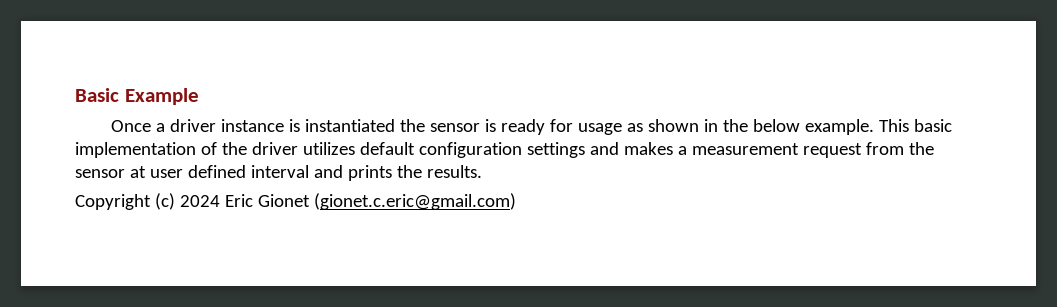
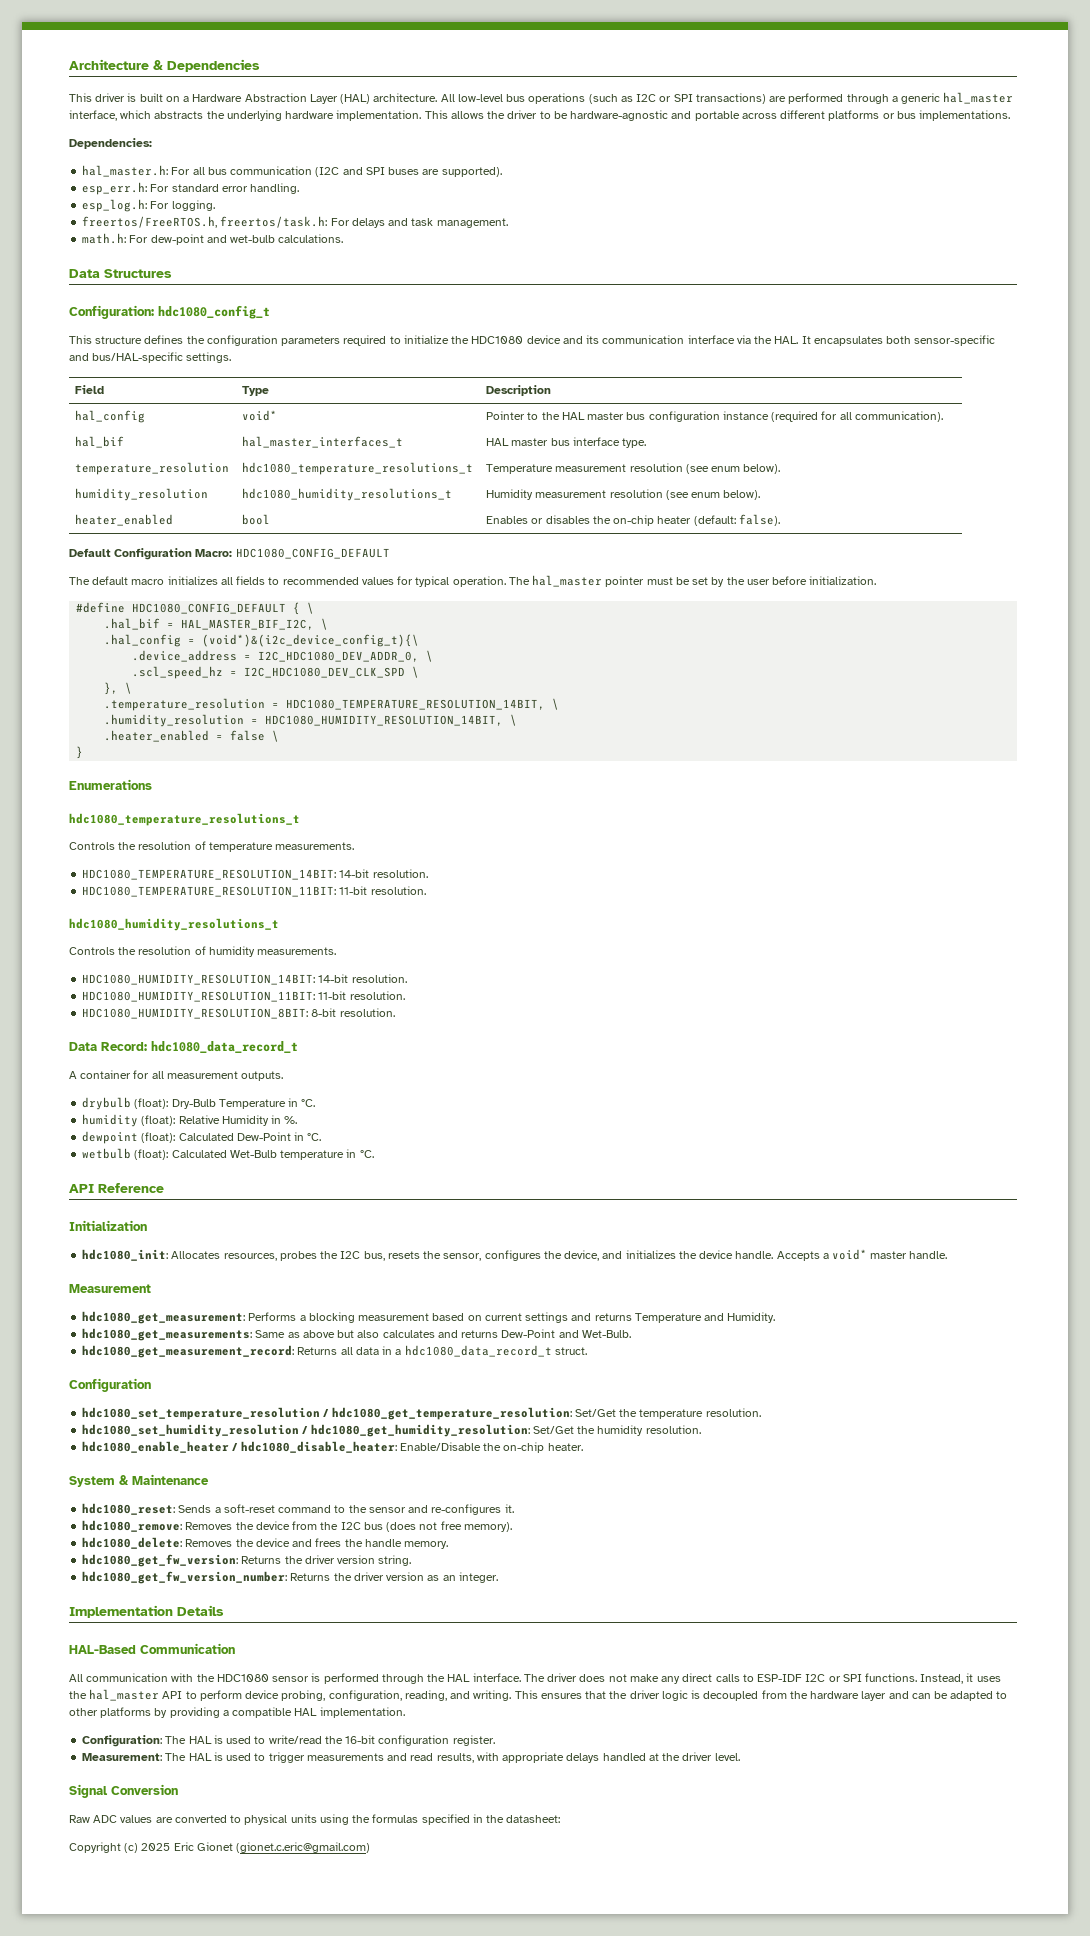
[75,88,199,105] [111,119,953,135] [75,142,934,158] [75,165,482,181] Basic Example // Once a driver instance is instantiated the sensor is ready for usage as shown in the below example. This basic implementation of the driver utilizes default configuration settings and makes a measurement request from the sensor at user defined interval and prints the results. -> [69,59,260,72] [69,92,1014,104] [69,110,1011,121] [69,138,152,149] [82,165,502,177] [82,182,300,195] [82,199,215,212] [82,216,508,228] [82,233,344,245] [69,269,172,278] [69,305,270,319] [69,335,996,346] [69,352,232,363] [75,385,105,394] [242,386,270,396] [486,385,552,396] [75,410,146,423] [242,410,278,421] [486,411,943,422] [75,436,125,448] [242,436,404,448] [486,437,647,448] [75,462,230,475] [242,462,474,475] [486,463,781,474] [75,488,209,501] [242,488,453,501] [486,489,761,500] [75,514,174,526] [242,514,271,525] [486,514,780,526] [69,548,390,560] [69,575,877,587] [76,602,315,615] [104,618,329,630] [104,634,420,647] [132,650,434,662] [132,666,420,679] [104,682,133,695] [104,698,560,711] [104,714,518,727] [104,730,280,742] [76,746,84,759] [69,779,152,790] [69,813,300,826] [69,841,355,852] [82,869,428,880] [82,886,426,897] [69,918,279,931] [69,946,337,957] [82,974,407,985] [82,991,405,1002] [82,1008,395,1019] [69,1041,298,1053] [69,1070,284,1081] [82,1097,316,1110] [82,1114,298,1127] [82,1131,322,1144] [82,1148,374,1160] [69,1183,164,1193] [69,1220,147,1231] [82,1249,948,1261] [69,1284,151,1293] [82,1311,776,1324] [82,1328,631,1341] [82,1345,587,1358] [69,1378,151,1392] [82,1407,761,1420] [82,1424,701,1437] [82,1441,583,1453] [69,1474,209,1487] [82,1503,514,1515] [82,1520,512,1532] [82,1537,449,1549] [82,1554,412,1567] [82,1571,498,1584] [69,1605,224,1618] [69,1643,235,1654] [69,1673,1001,1684] [69,1689,1008,1701] [69,1707,405,1718] [82,1735,495,1747] [82,1752,740,1763] [69,1784,178,1798] [69,1814,561,1825] Architecture & Dependencies // This driver is built on a Hardware Abstraction Layer (HAL) architecture. All low-level bus operations (such as I2C or SPI transactions) are performed through a generic hal_master interface, which abstracts the underlying hardware implementation. This allows the driver to be hardware-agnostic and portable across different platforms or bus implementations. // Dependencies: // hal_master.h: For all bus communication (I2C and SPI buses are supported). // esp_err.h: For standard error handling. // esp_log.h: For logging. // freertos/FreeRTOS.h, freertos/task.h: For delays and task management. // math.h: For dew-point and wet-bulb calculations. // Data Structures // Configuration: hdc1080_config_t // This structure defines the configuration parameters required to initialize the HDC1080 device and its communication interface via the HAL. It encapsulates both sensor-specific and bus/HAL-specific settings. // Field | Type | Description // hal_config | void* | Pointer to the HAL master bus configuration instance (required for all communication). // hal_bif | hal_master_interfaces_t | HAL master bus interface type. // temperature_resolution | hdc1080_temperature_resolutions_t | Temperature measurement resolution (see enum below). // humidity_resolution | hdc1080_humidity_resolutions_t | Humidity measurement resolution (see enum below). // heater_enabled | bool | Enables or disables the on-chip heater (default: false). // Default Configuration Macro: HDC1080_CONFIG_DEFAULT // The default macro initializes all fields to recommended values for typical operation. The hal_master pointer must be set by the user before initialization. // #define HDC1080_CONFIG_DEFAULT { \ // .hal_bif = HAL_MASTER_BIF_I2C, \ // .hal_config = (void*)&(i2c_device_config_t){\ // .device_address = I2C_HDC1080_DEV_ADDR_0, \ // .scl_speed_hz = I2C_HDC1080_DEV_CLK_SPD \ // }, \ // .temperature_resolution = HDC1080_TEMPERATURE_RESOLUTION_14BIT, \ // .humidity_resolution = HDC1080_HUMIDITY_RESOLUTION_14BIT, \ // .heater_enabled = false \ // } // Enumerations // hdc1080_temperature_resolutions_t // Controls the resolution of temperature measurements. // HDC1080_TEMPERATURE_RESOLUTION_14BIT: 14-bit resolution. // HDC1080_TEMPERATURE_RESOLUTION_11BIT: 11-bit resolution. // hdc1080_humidity_resolutions_t // Controls the resolution of humidity measurements. // HDC1080_HUMIDITY_RESOLUTION_14BIT: 14-bit resolution. // HDC1080_HUMIDITY_RESOLUTION_11BIT: 11-bit resolution. // HDC1080_HUMIDITY_RESOLUTION_8BIT: 8-bit resolution. // Data Record: hdc1080_data_record_t // A container for all measurement outputs. // drybulb (float): Dry-Bulb Temperature in °C. // humidity (float): Relative Humidity in %. // dewpoint (float): Calculated Dew-Point in °C. // wetbulb (float): Calculated Wet-Bulb temperature in °C. // API Reference // Initialization // hdc1080_init: Allocates resources, probes the I2C bus, resets the sensor, configures the device, and initializes the device handle. Accepts a void* master handle. // Measurement // hdc1080_get_measurement: Performs a blocking measurement based on current settings and returns Temperature and Humidity. // hdc1080_get_measurements: Same as above but also calculates and returns Dew-Point and Wet-Bulb. // hdc1080_get_measurement_record: Returns all data in a hdc1080_data_record_t struct. // Configuration // hdc1080_set_temperature_resolution / hdc1080_get_temperature_resolution: Set/Get the temperature resolution. // hdc1080_set_humidity_resolution / hdc1080_get_humidity_resolution: Set/Get the humidity resolution. // hdc1080_enable_heater / hdc1080_disable_heater: Enable/Disable the on-chip heater. // System & Maintenance // hdc1080_reset: Sends a soft-reset command to the sensor and re-configures it. // hdc1080_remove: Removes the device from the I2C bus (does not free memory). // hdc1080_delete: Removes the device and frees the handle memory. // hdc1080_get_fw_version: Returns the driver version string. // hdc1080_get_fw_version_number: Returns the driver version as an integer. // Implementation Details // HAL-Based Communication // All communication with the HDC1080 sensor is performed through the HAL interface. The driver does not make any direct calls to ESP-IDF I2C or SPI functions. Instead, it uses the hal_master API to perform device probing, configuration, reading, and writing. This ensures that the driver logic is decoupled from the hardware layer and can be adapted to other platforms by providing a compatible HAL implementation. // Configuration: The HAL is used to write/read the 16-bit configuration register. // Measurement: The HAL is used to trigger measurements and read results, with appropriate delays handled at the driver level. // Signal Conversion // Raw ADC values are converted to physical units using the formulas specified in the datasheet:
[179,195,220,207] 2024 -> [141,1843,171,1851] 2025

